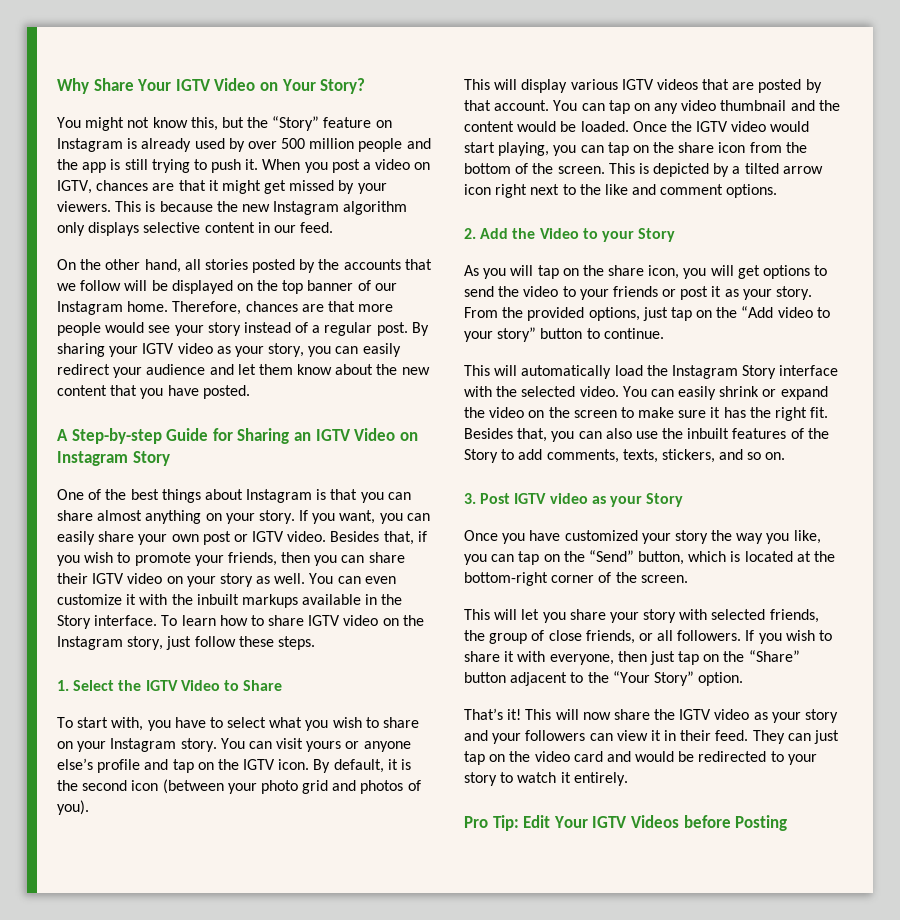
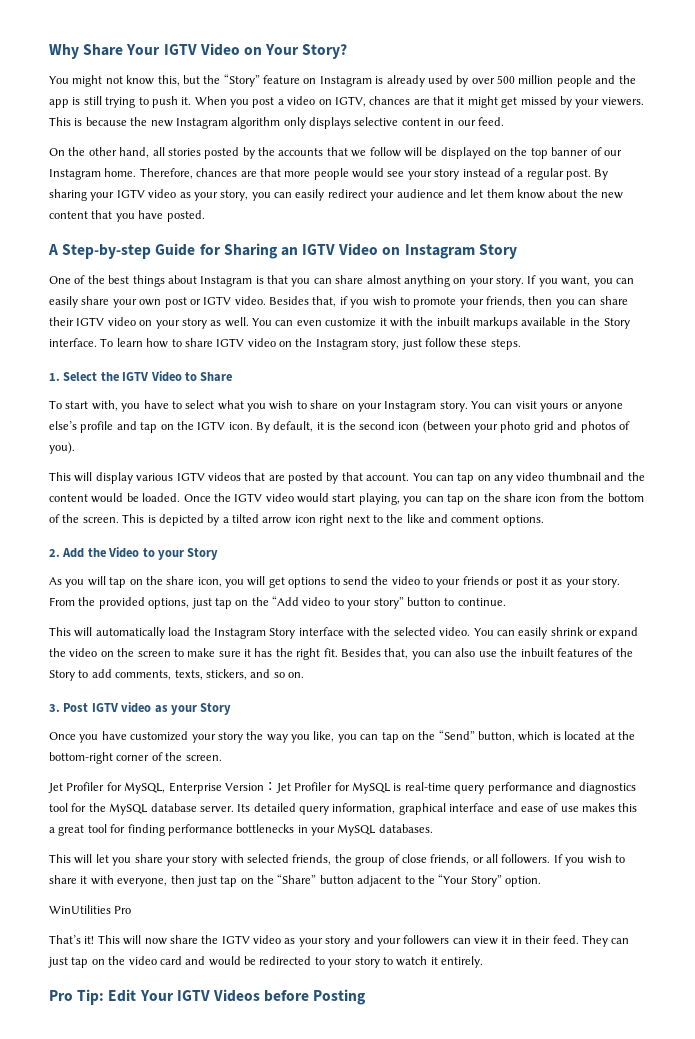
(688, 579) none -> [48,782,637,794] [49,803,638,815] [49,824,433,836] // Jet Profiler for MySQL, Enterprise Version：Jet Profiler for MySQL is real-time query performance and diagnostics tool for the MySQL database server. Its detailed query information, graphical interface and ease of use makes this a great tool for finding performance bottlenecks in your MySQL databases.
(744, 679) none -> [49,905,132,914] // WinUtilities Pro

